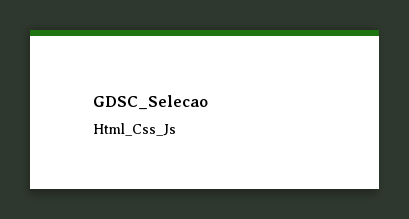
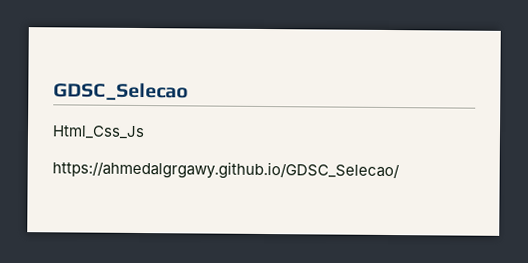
(176, 129) none -> [52,160,400,181] // https://ahmedalgrgawy.github.io/GDSC_Selecao/

